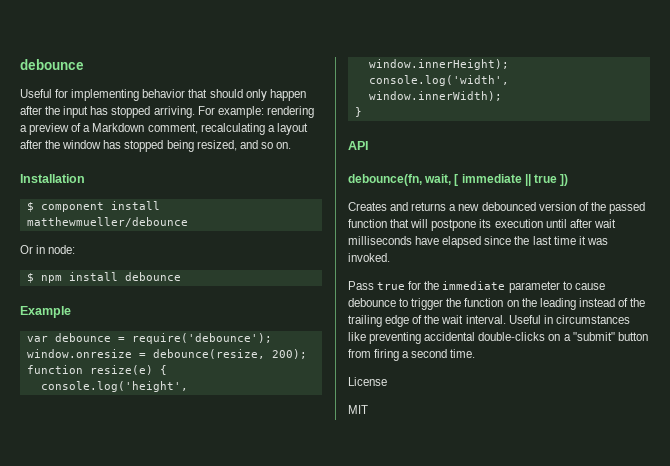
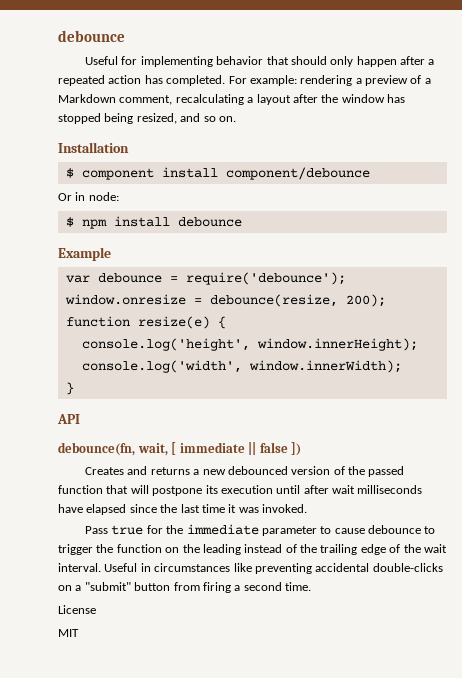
[45,106,195,118] the input has stopped arriving. -> [428,59,435,65] [58,75,226,86] a repeated action has completed.
[26,217,188,227] matthewmueller/debounce -> [225,167,370,180] component/debounce
[534,174,558,183] true -> [259,442,288,453] false

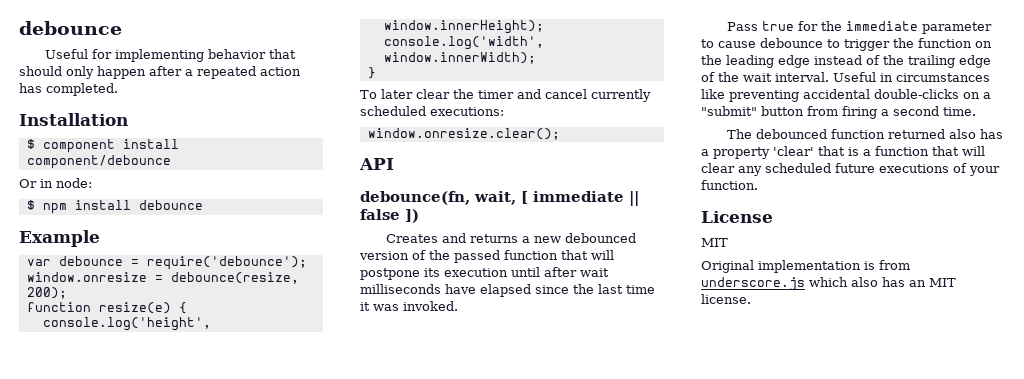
[228,75,431,86] [58,94,405,105] [58,113,236,124] For example: rendering a preview of a Markdown comment, recalculating a layout after the window has stopped being resized, and so on. -> (118, 89) none
(74, 388) none -> [360,89,651,102] [360,106,504,116] [367,128,560,140] // To later clear the timer and cancel currently scheduled executions: // window.onresize.clear();
(241, 549) none -> [778,55,810,68] edge
[58,605,96,614] [58,629,79,637] License // MIT -> [727,129,1004,139] [701,146,985,159] [701,163,1000,176] [701,180,758,190] [701,211,773,223] [701,238,728,247] [701,260,910,273] [701,277,956,291] [701,294,751,304] The debounced function returned also has a property 'clear' that is a function that will clear any scheduled future executions of your function. // License // MIT // Original implementation is from underscore.js which also has an MIT license.

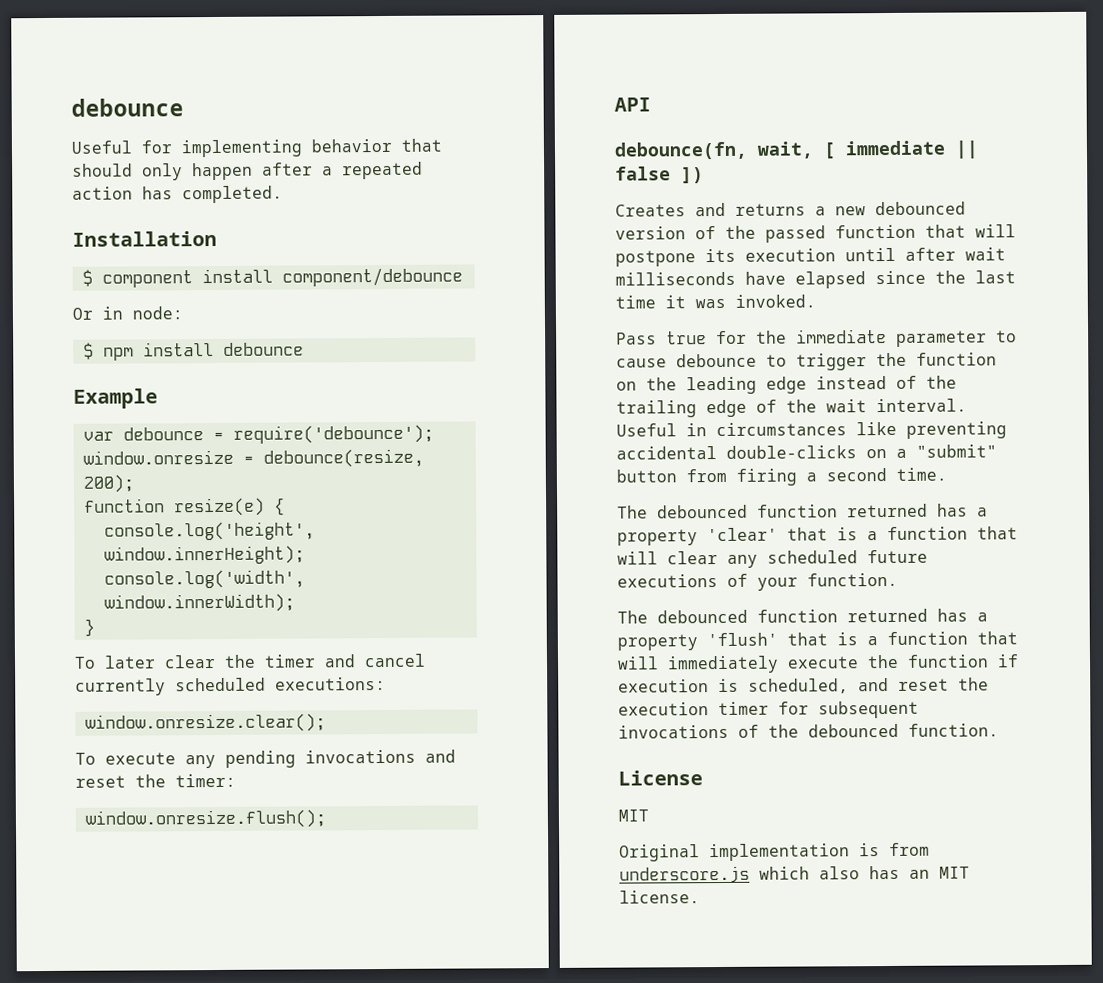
(560, 134) none -> [75,749,456,769] [75,773,236,788] [84,809,326,829] // To execute any pending invocations and reset the timer: // window.onresize.flush();
[949,129,977,139] also -> (928, 510) none
(758, 185) none -> [617,608,988,624] [617,631,1018,651] [617,654,1019,674] [618,677,989,694] [618,700,919,719] [618,723,999,739] // The debounced function returned has a property 'flush' that is a function that will immediately execute the function if execution is scheduled, and reset the execution timer for subsequent invocations of the debounced function.

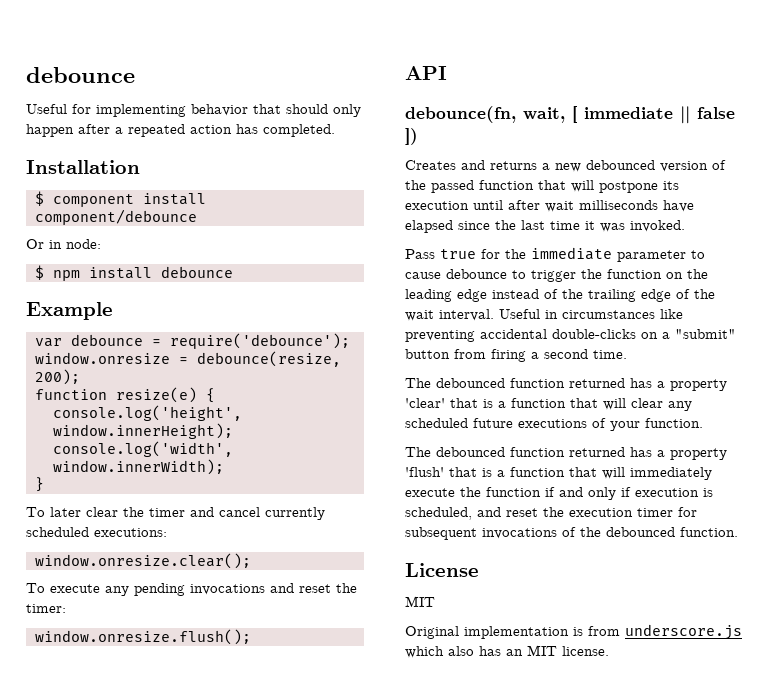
(1019, 661) none -> [559,487,631,500] and only if

